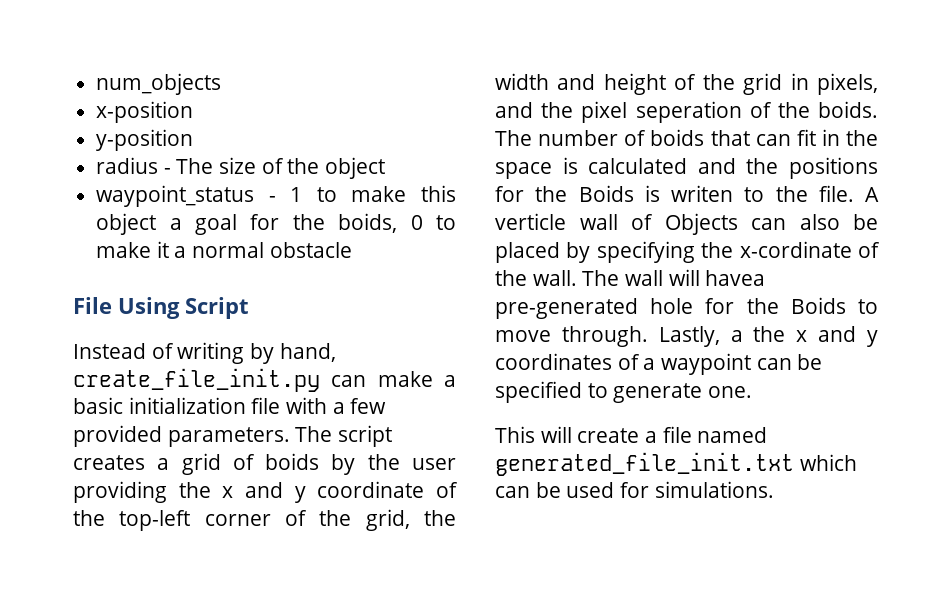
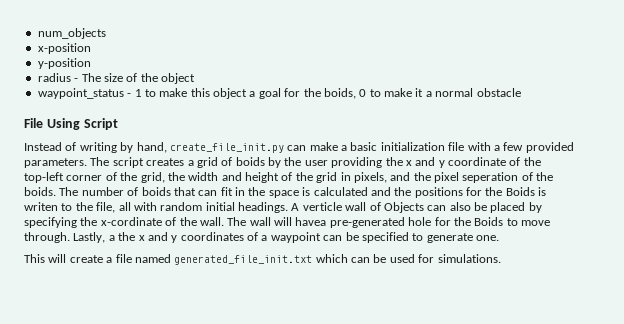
[818,185,854,202] file. -> [96,202,288,213] file, all with random initial headings.

